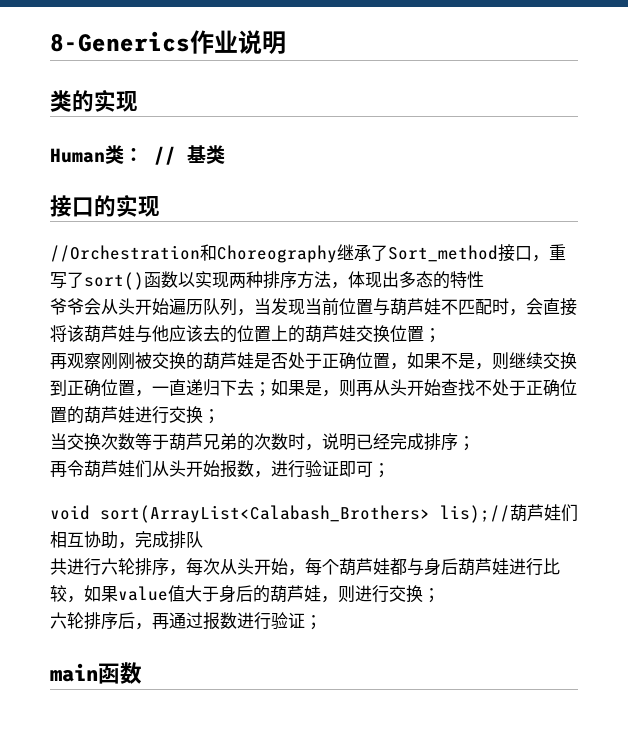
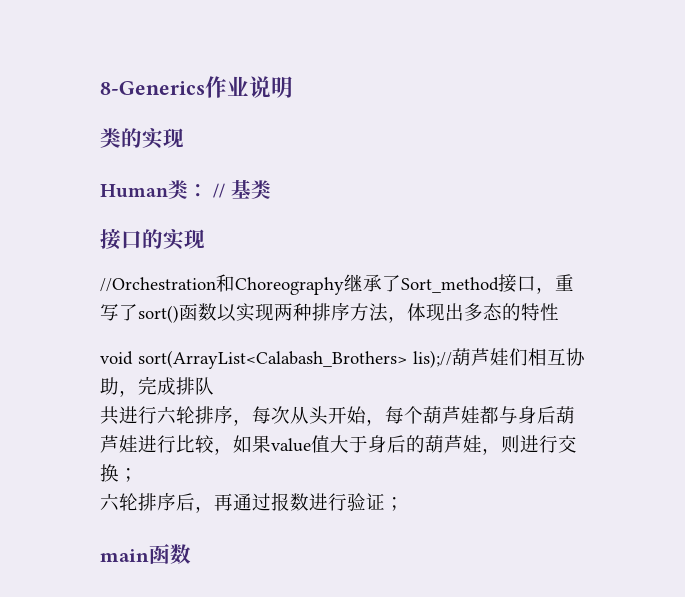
[50,298,577,316] [50,325,441,343] [50,352,577,370] [50,379,577,397] [50,406,220,424] [50,433,475,451] [50,460,390,478] // 爷爷会从头开始遍历队列，当发现当前位置与葫芦娃不匹配时，会直接将该葫芦娃与他应该去的位置上的葫芦娃交换位置； // 再观察刚刚被交换的葫芦娃是否处于正确位置，如果不是，则继续交换到正确位置，一直递归下去；如果是，则再从头开始查找不处于正确位置的葫芦娃进行交换； // 当交换次数等于葫芦兄弟的次数时，说明已经完成排序； // 再令葫芦娃们从头开始报数，进行验证即可； -> (559, 312) none

